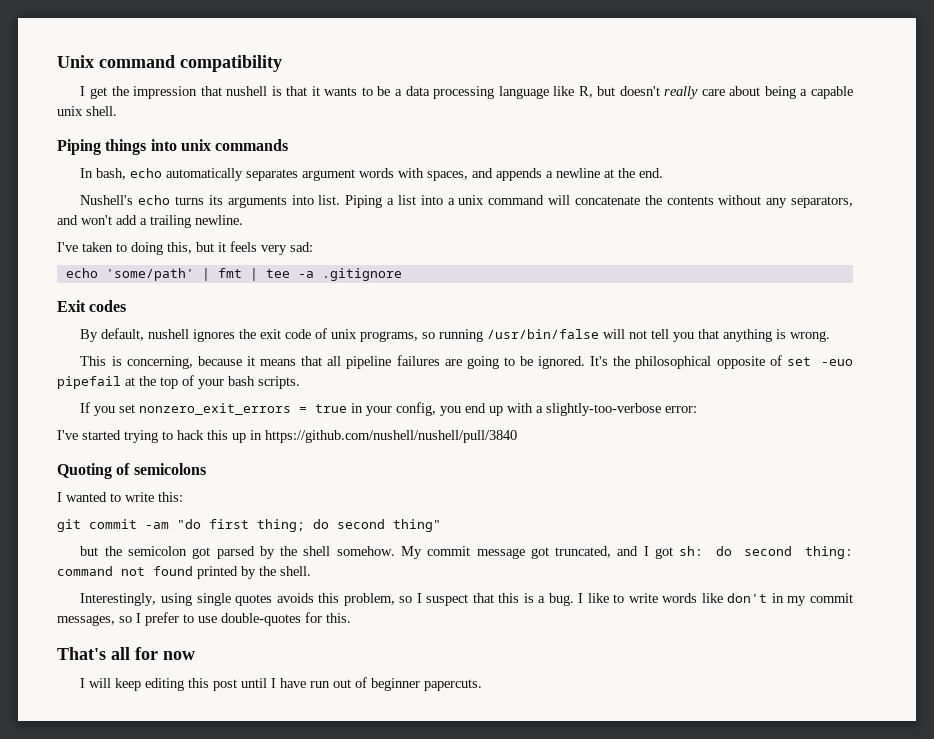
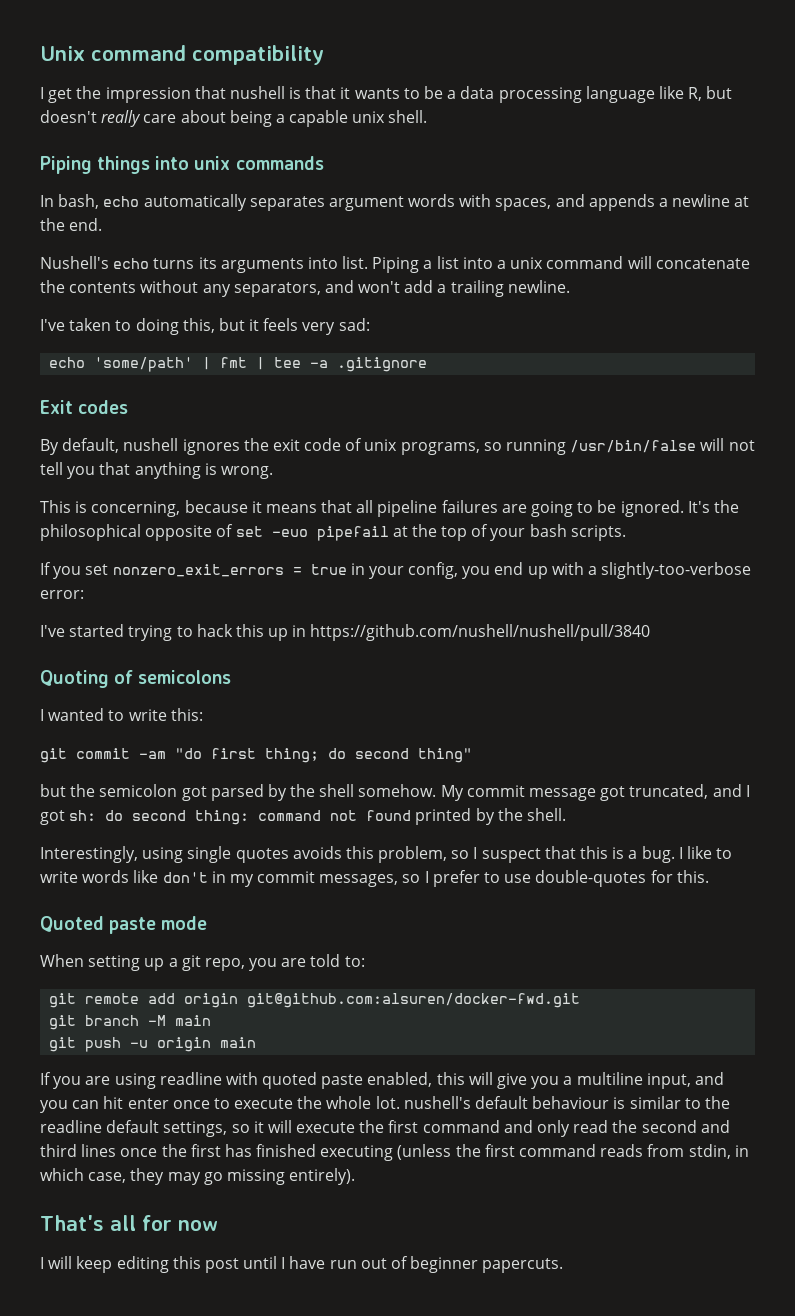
(351, 618) none -> [40,916,208,934] [40,954,365,971] [49,993,581,1008] [49,1015,212,1030] [49,1037,257,1052] [40,1072,724,1089] [40,1096,730,1113] [40,1120,730,1137] [40,1144,749,1161] [40,1168,356,1185] // Quoted paste mode // When setting up a git repo, you are told to: // git remote add origin git@github.com:alsuren/docker-fwd.git // git branch -M main // git push -u origin main // If you are using readline with quoted paste enabled, this will give you a multiline input, and you can hit enter once to execute the whole lot. nushell's default behaviour is similar to the readline default settings, so it will execute the first command and only read the second and third lines once the first has finished executing (unless the first command reads from stdin, in which case, they may go missing entirely).

